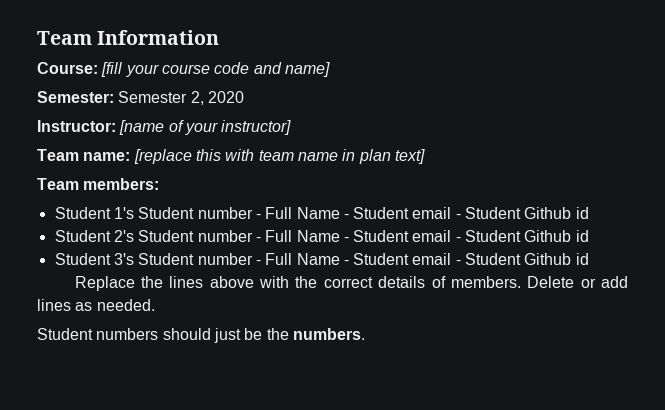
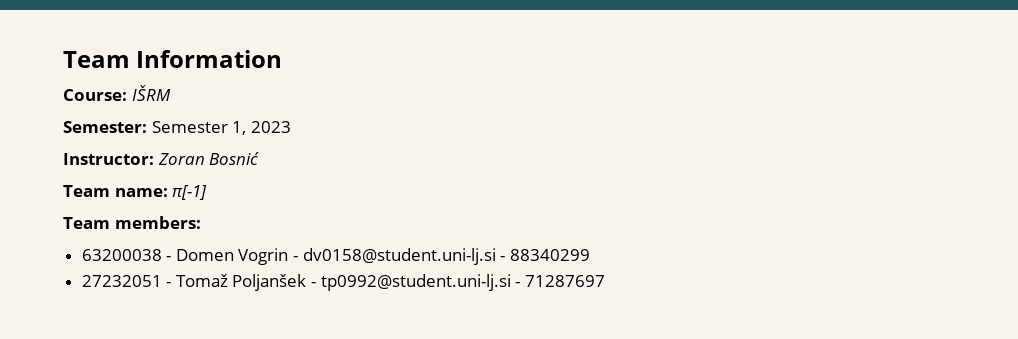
[101,62,330,77] [fill your course code and name] -> [131,85,171,101] IŠRM
[190,91,244,105] 2, 2020 -> [232,121,291,135] 1, 2023
[119,120,292,135] [37,149,425,164] [37,178,160,190] [54,207,589,219] [54,230,589,242] [54,253,589,265] [74,276,628,291] [37,299,155,311] [37,328,365,343] [name of your instructor] // Team name: [replace this with team name in plan text] // Team members: // Student 1's Student number - Full Name - Student email - Student Github id // Student 2's Student number - Full Name - Student email - Student Github id // Student 3's Student number - Full Name - Student email - Student Github id // Replace the lines above with the correct details of members. Delete or add lines as needed. // Student numbers should just be the numbers. -> [157,152,260,165] [63,185,208,200] [63,216,201,229] [81,248,590,265] [81,274,605,291] Zoran Bosnić // Team name: π[-1] // Team members: // 63200038 - Domen Vogrin - dv0158@student.uni-lj.si - 88340299 // 27232051 - Tomaž Poljanšek - tp0992@student.uni-lj.si - 71287697

